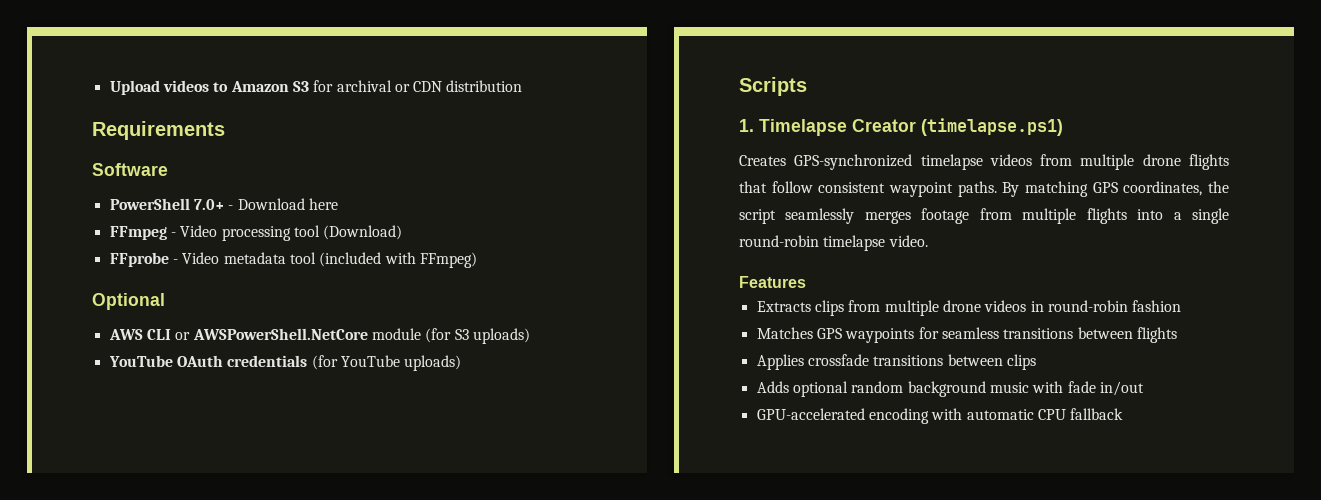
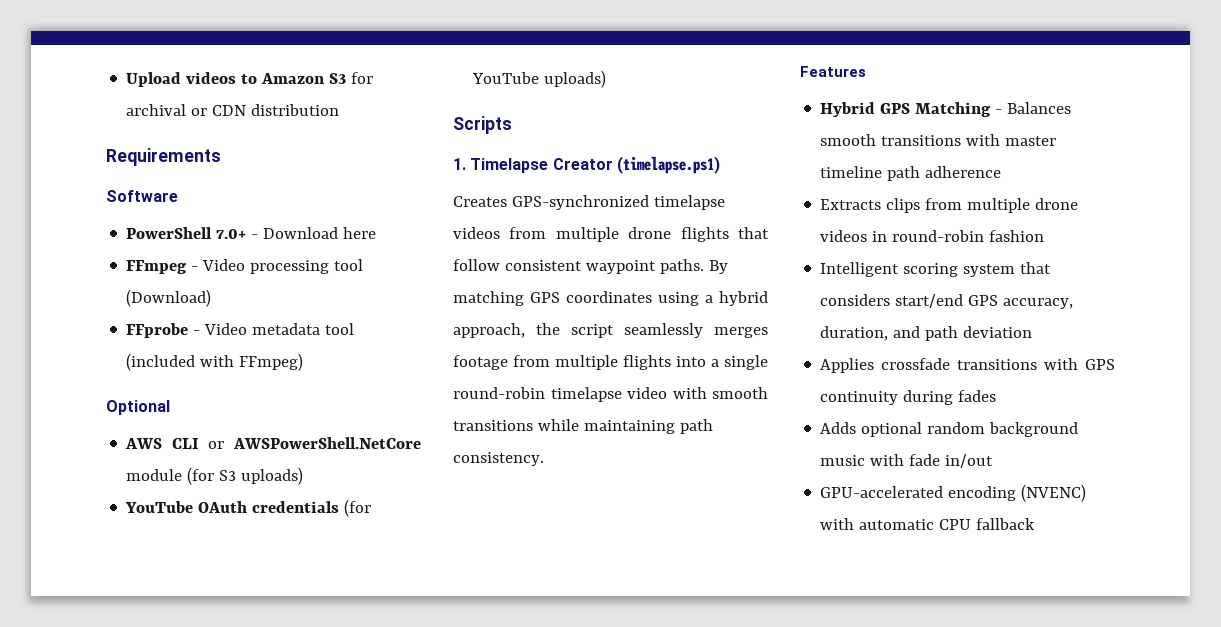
[1123,181,1203,196] coordinates, -> [566,291,768,306] [453,323,525,338] coordinates using a hybrid approach,
[888,235,928,247] [739,276,806,288] video. // Features -> [627,387,768,399] [453,419,713,434] [453,452,544,466] [800,66,866,77] [820,102,1072,117] [820,134,1057,146] [820,166,1002,181] video with smooth transitions while maintaining path consistency. // Features // Hybrid GPS Matching - Balances smooth transitions with master timeline path adherence
[756,327,1177,343] [756,354,1036,370] Matches GPS waypoints for seamless transitions between flights // Applies crossfade transitions between clips -> [820,262,1052,277] [820,294,1074,309] [820,326,1033,341] [820,358,1115,373] [820,390,997,405] Intelligent scoring system that considers start/end GPS accuracy, duration, and path deviation // Applies crossfade transitions with GPS continuity during fades
(929, 416) none -> [1021,484,1087,502] (NVENC)

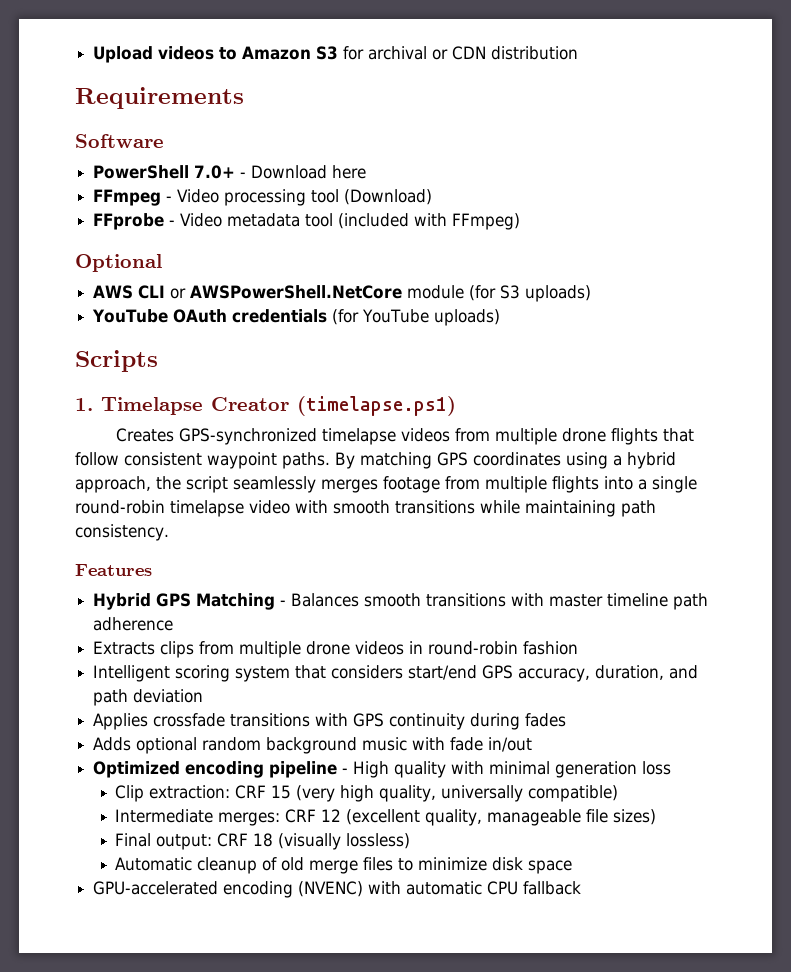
(994, 461) none -> [93,761,672,778] [115,785,619,802] [115,809,657,826] [115,833,411,850] [115,857,573,874] // Optimized encoding pipeline - High quality with minimal generation loss // Clip extraction: CRF 15 (very high quality, universally compatible) // Intermediate merges: CRF 12 (excellent quality, manageable file sizes) // Final output: CRF 18 (visually lossless) // Automatic cleanup of old merge files to minimize disk space

